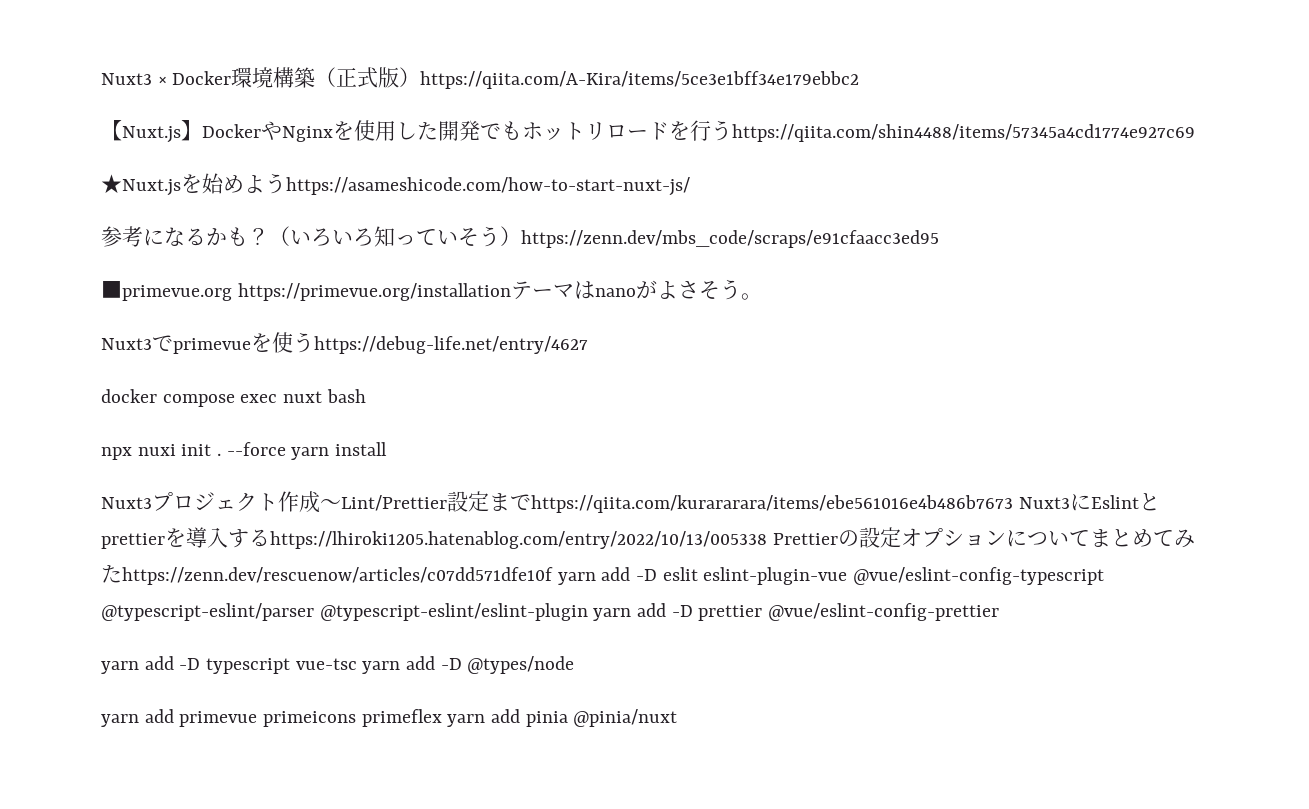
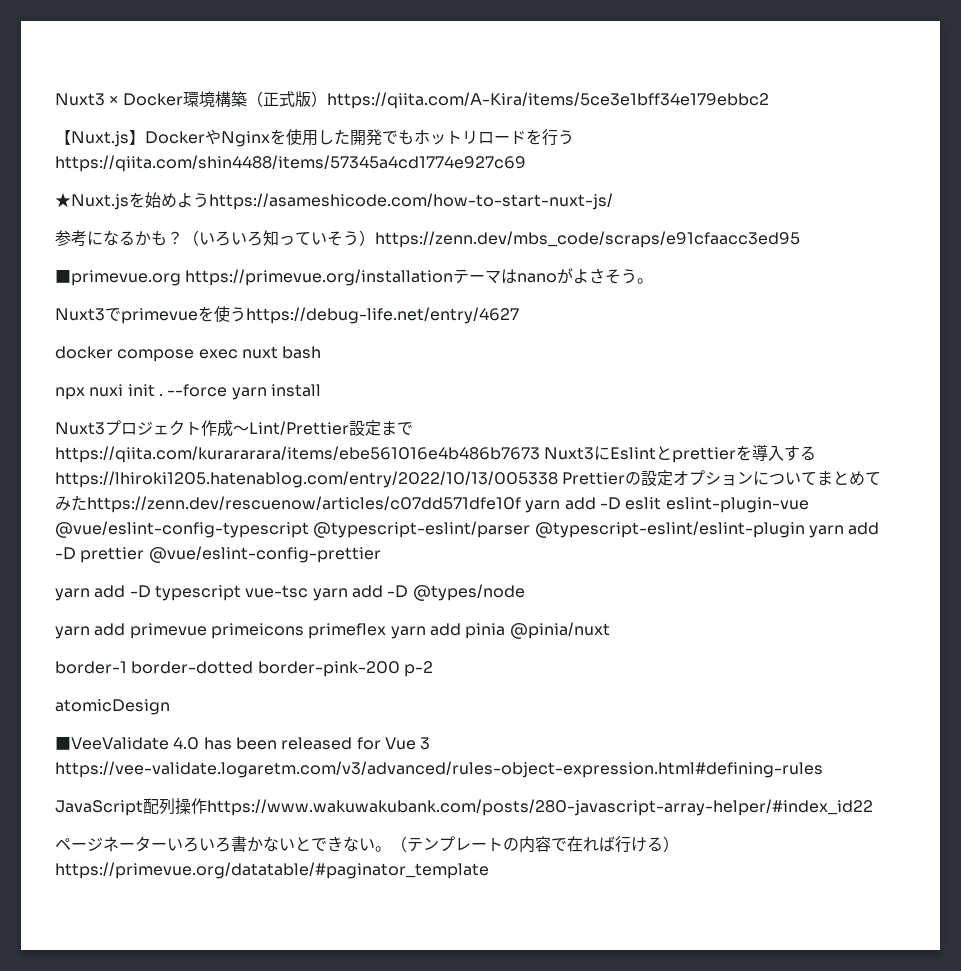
(678, 718) none -> [55,661,433,677] [55,699,170,715] [55,737,431,750] [55,761,823,778] [55,798,873,816] [55,836,679,853] [55,862,489,879] // border-1 border-dotted border-pink-200 p-2 // atomicDesign // ■VeeValidate 4.0 has been released for Vue 3 https://vee-validate.logaretm.com/v3/advanced/rules-object-expression.html#defining-rules // JavaScript配列操作https://www.wakuwakubank.com/posts/280-javascript-array-helper/#index_id22 // ページネーターいろいろ書かないとできない。（テンプレートの内容で在れば行ける）https://primevue.org/datatable/#paginator_template

